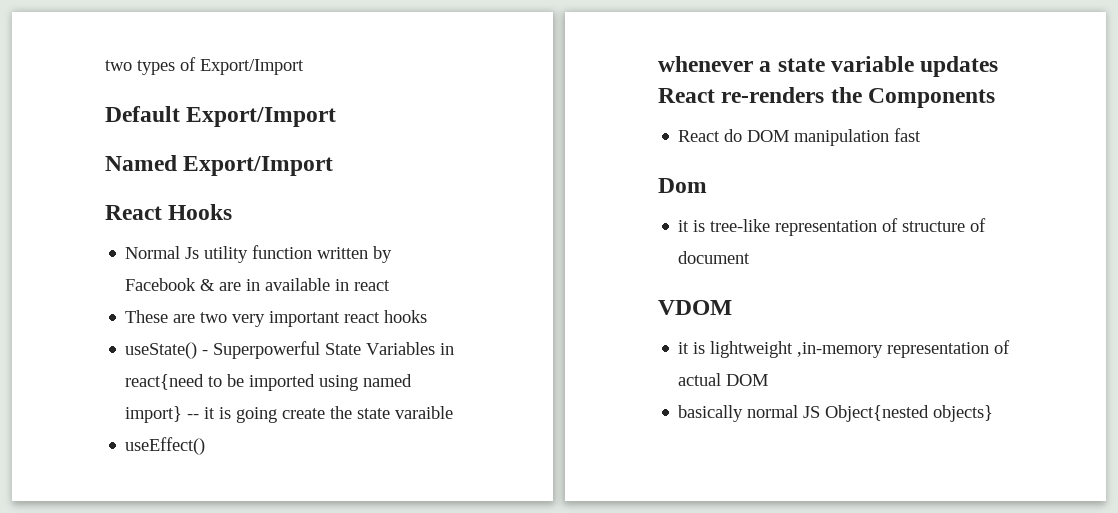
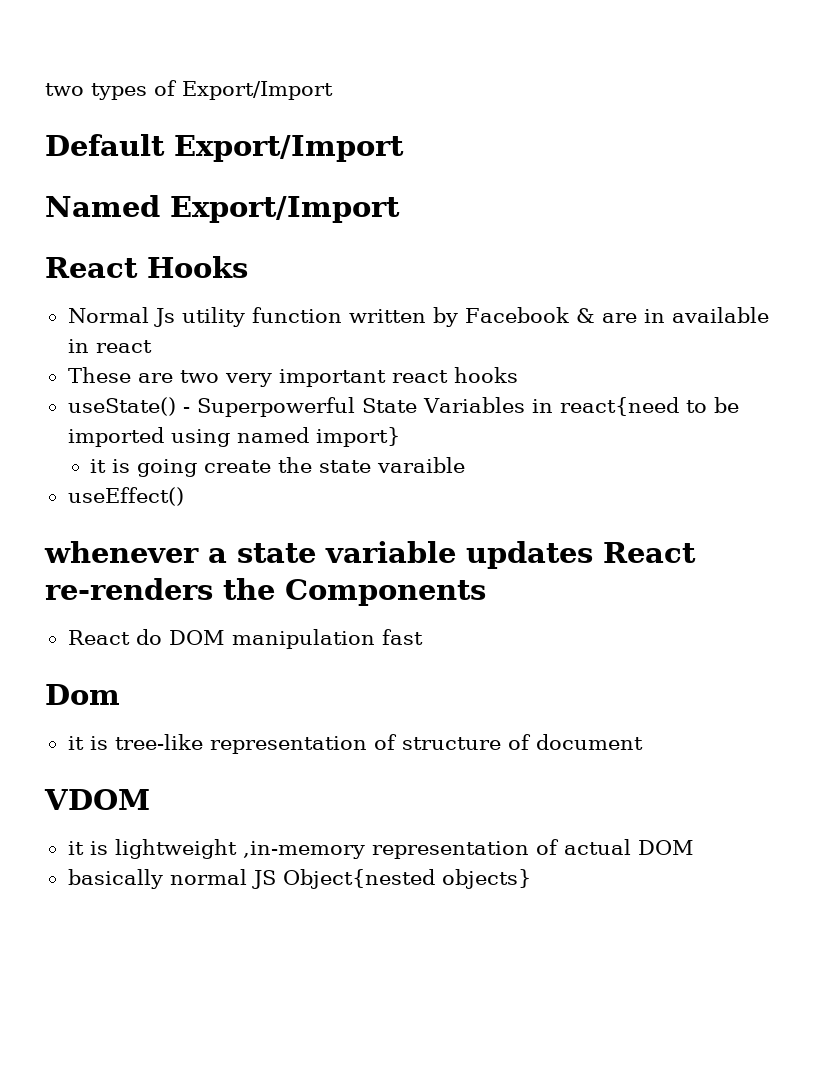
[187,414,200,419] -- -> (400, 437) //

